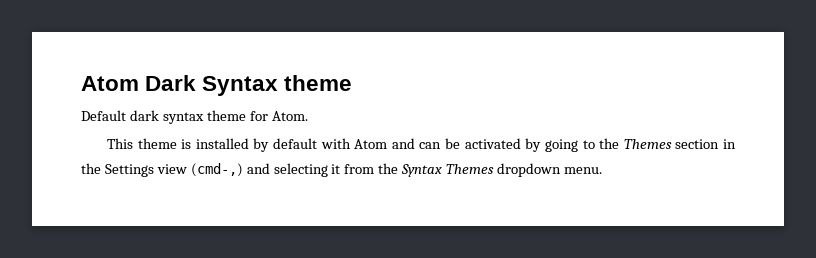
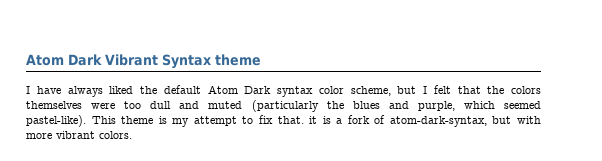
[81,75,197,91] Atom Dark -> [26,54,158,66] Atom Dark Vibrant
[81,110,308,124] [106,138,736,152] [81,163,602,177] Default dark syntax theme for Atom. // This theme is installed by default with Atom and can be activated by going to the Themes section in the Settings view (cmd-,) and selecting it from the Syntax Themes dropdown menu. -> [26,85,541,97] [26,100,541,112] [26,115,541,127] [26,131,132,139] I have always liked the default Atom Dark syntax color scheme, but I felt that the colors themselves were too dull and muted (particularly the blues and purple, which seemed pastel-like). This theme is my attempt to fix that. it is a fork of atom-dark-syntax, but with more vibrant colors.

